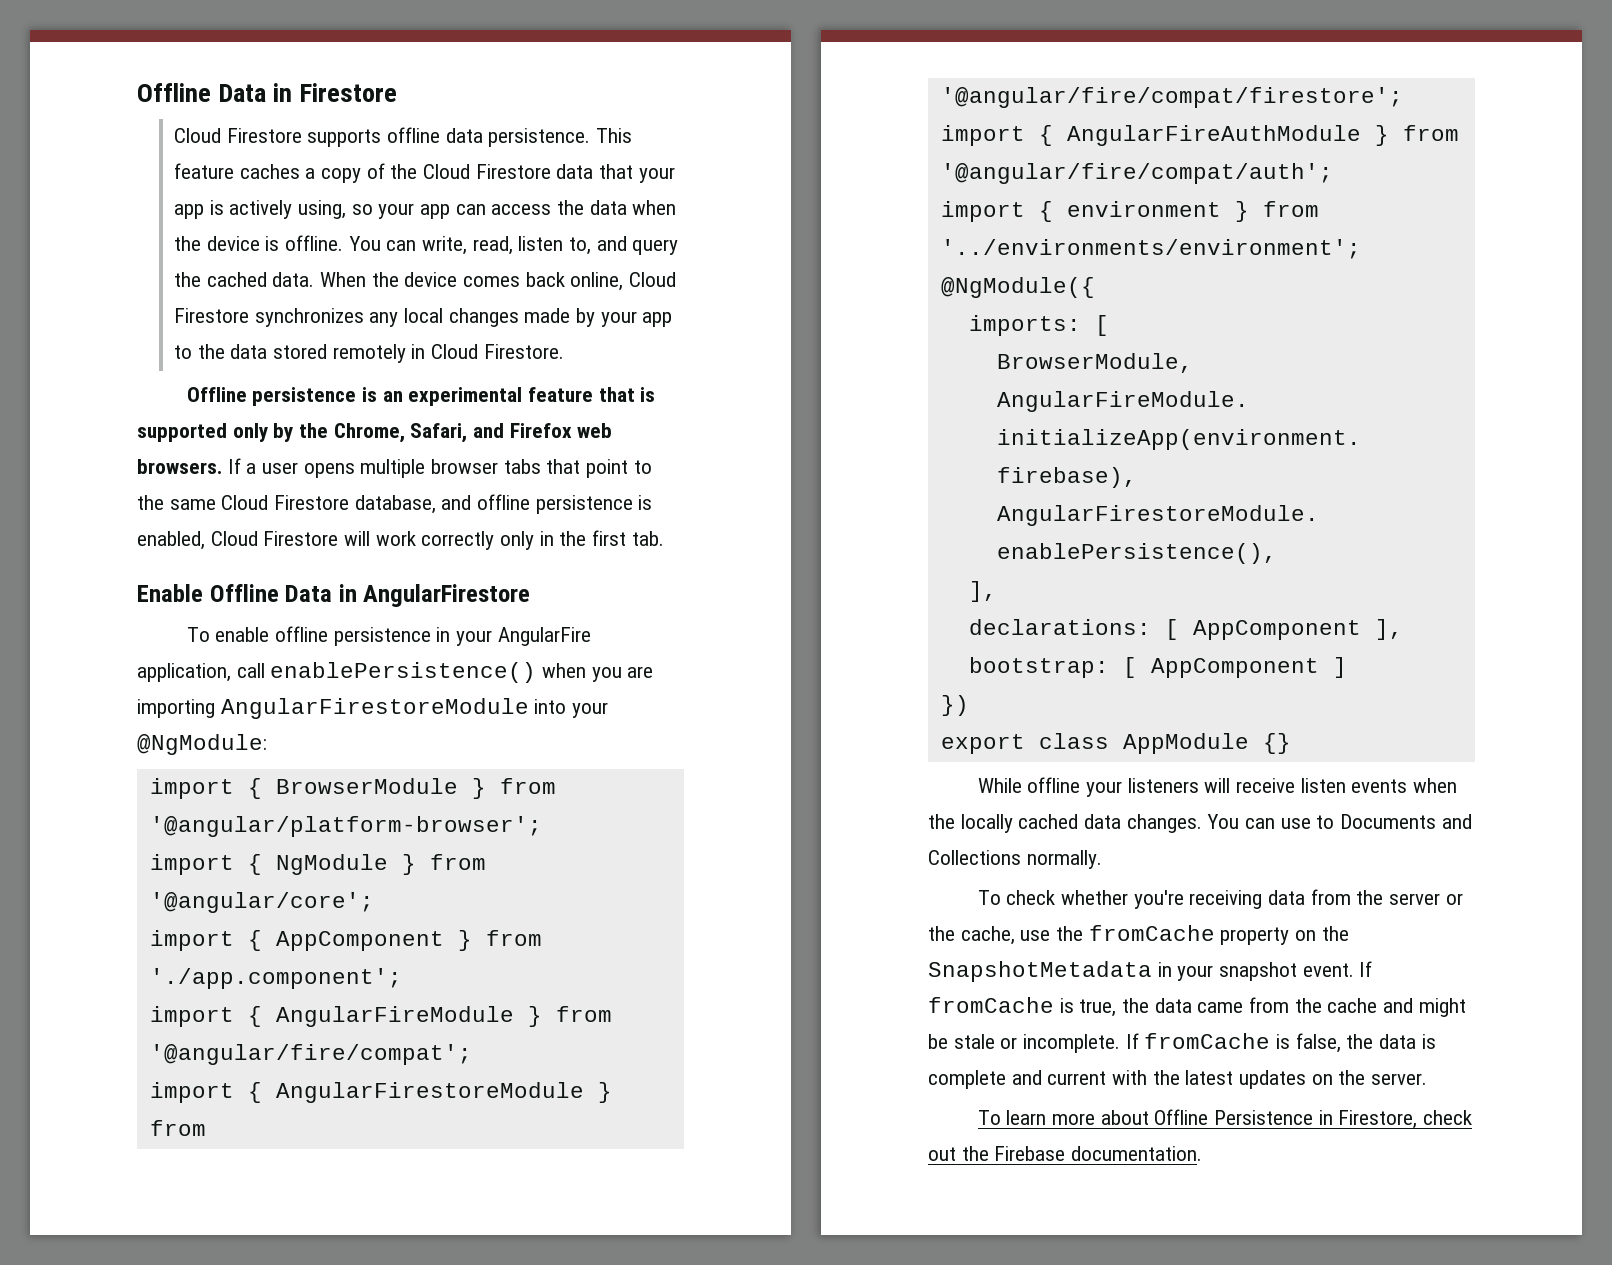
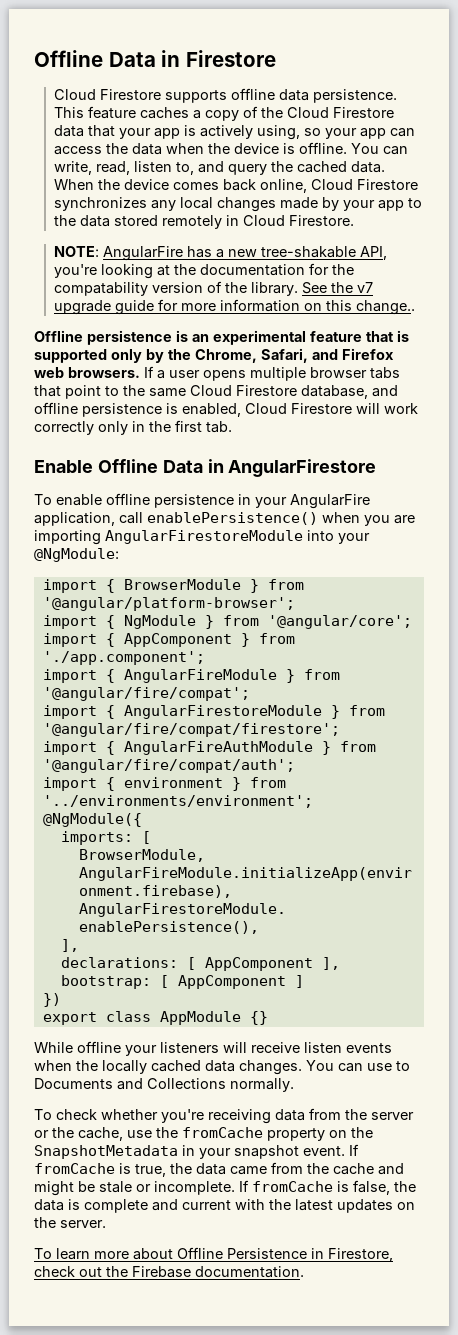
(564, 351) none -> [53,246,387,261] [53,263,354,279] [53,281,373,296] [53,299,415,315] // NOTE: AngularFire has a new tree-shakable API, you're looking at the documentation for the compatability version of the library. See the v7 upgrade guide for more information on this change..

